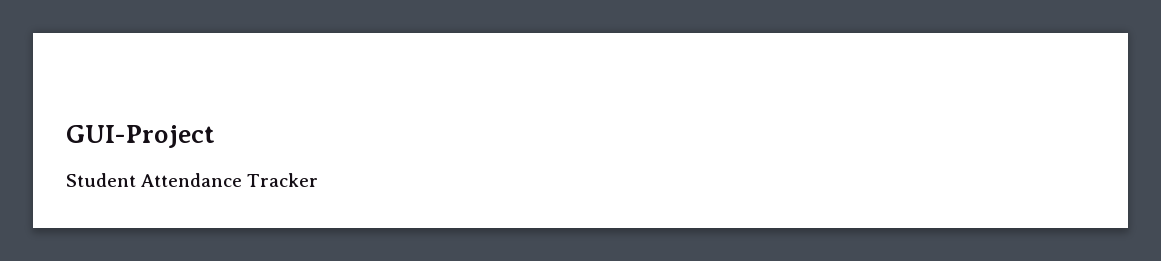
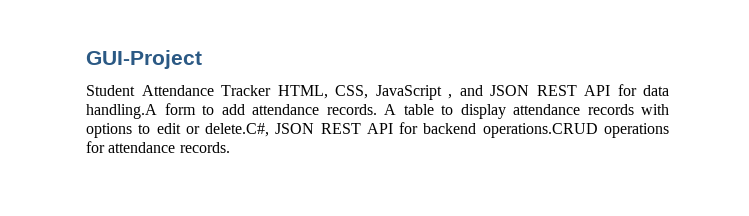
(319, 180) none -> [277,84,669,100] [86,103,669,119] [86,122,669,138] [86,141,230,153] HTML, CSS, JavaScript , and JSON REST API for data handling.A form to add attendance records. A table to display attendance records with options to edit or delete.C#, JSON REST API for backend operations.CRUD operations for attendance records.

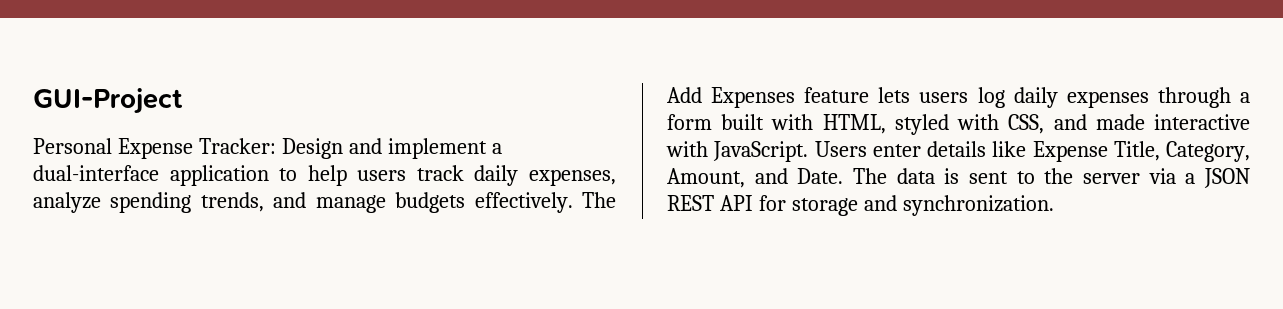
[86,84,669,100] [86,103,669,119] [86,122,669,138] [86,141,230,153] Student Attendance Tracker HTML, CSS, JavaScript , and JSON REST API for data handling.A form to add attendance records. A table to display attendance records with options to edit or delete.C#, JSON REST API for backend operations.CRUD operations for attendance records. -> [33,138,502,159] [33,165,616,186] [33,192,617,213] [667,87,1250,108] [667,114,1250,135] [666,141,1250,162] [667,168,1250,188] [667,195,1054,216] Personal Expense Tracker: Design and implement a dual-interface application to help users track daily expenses, analyze spending trends, and manage budgets effectively. The Add Expenses feature lets users log daily expenses through a form built with HTML, styled with CSS, and made interactive with JavaScript. Users enter details like Expense Title, Category, Amount, and Date. The data is sent to the server via a JSON REST API for storage and synchronization.

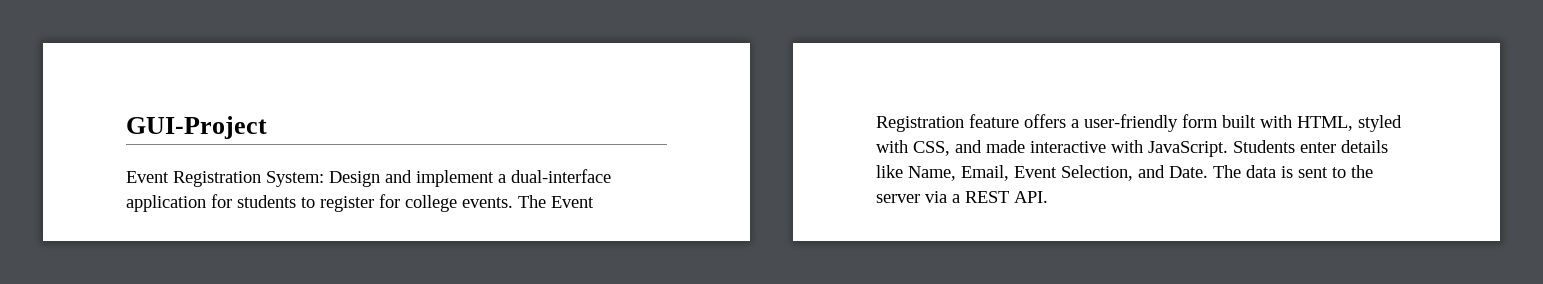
[33,138,276,159] Personal Expense Tracker: -> [126,171,324,187] Event Registration System:
[279,165,616,186] [33,192,617,213] [667,87,1250,108] to help users track daily expenses, analyze spending trends, and manage budgets effectively. The Add Expenses feature lets users log daily expenses through a -> [211,194,594,212] [876,114,1178,132] for students to register for college events. The Event Registration feature offers a user-friendly
[814,141,867,157] Users -> [1233,140,1295,153] Students
[1032,141,1250,162] [667,168,745,188] Expense Title, Category, Amount, -> [908,165,1133,181] Name, Email, Event Selection,
[1204,168,1250,188] [667,195,1054,216] JSON REST API for storage and synchronization. -> [965,191,1048,203] REST API.

